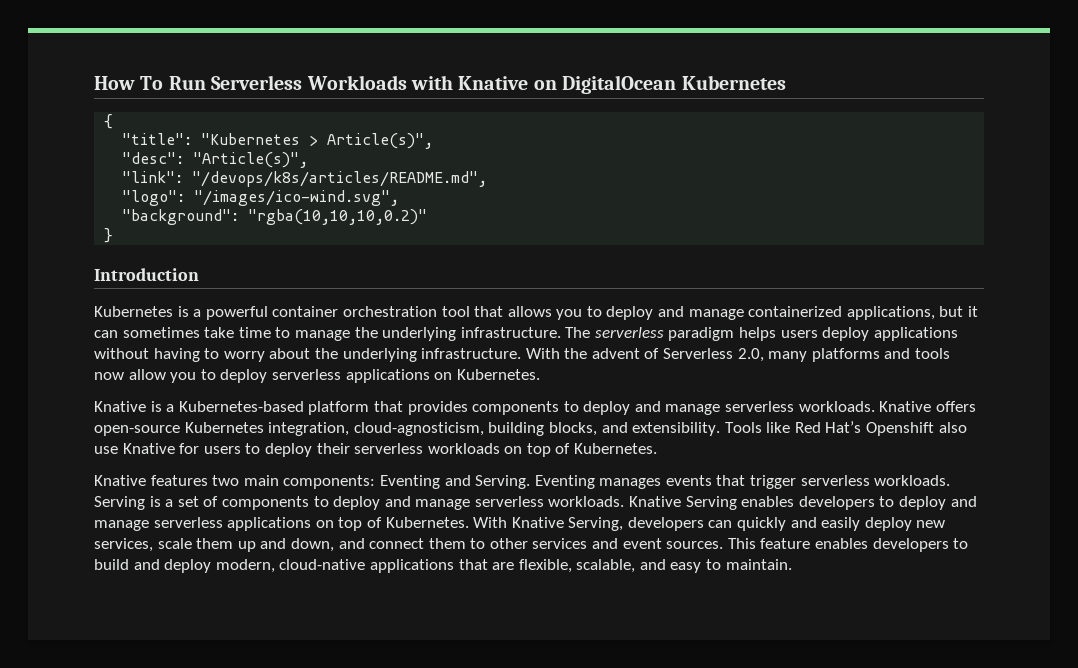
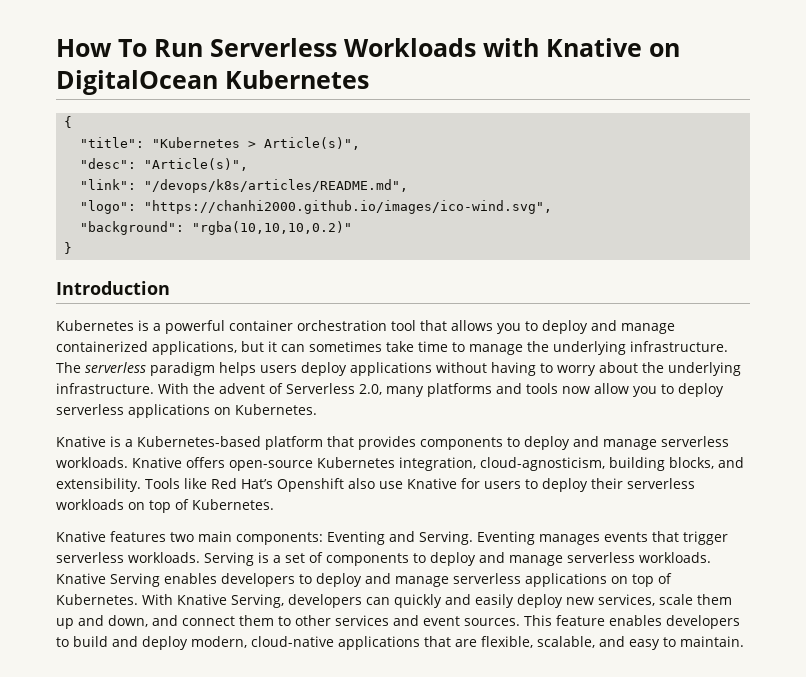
[194,190,400,206] "/images/ico-wind.svg", -> [144,200,553,214] "https://chanhi2000.github.io/images/ico-wind.svg",

